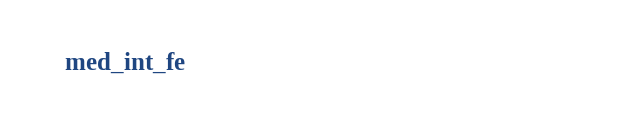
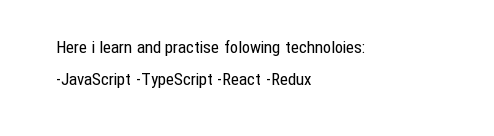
[65,52,185,74] med_int_fe -> [56,39,365,56] [56,73,311,88] Here i learn and practise folowing technoloies: // -JavaScript -TypeScript -React -Redux

